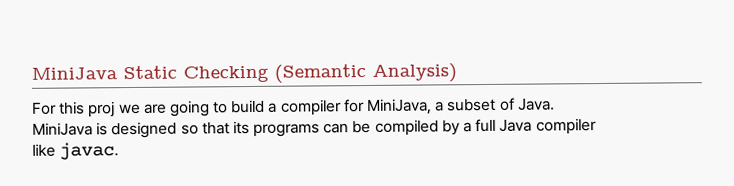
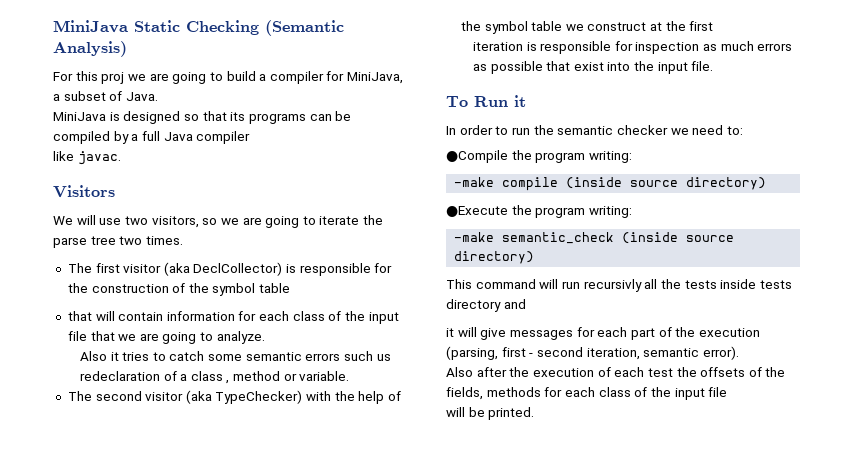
(120, 151) none -> [53,185,115,198] [53,215,384,228] [53,236,183,248] [67,262,393,276] [67,283,291,296] [67,311,399,324] [67,331,265,344] [79,351,391,361] [79,371,350,384] [67,390,402,404] [460,21,714,34] [472,41,793,54] [472,61,714,74] [446,95,526,107] [446,125,743,135] [446,150,632,163] [454,177,767,191] [446,205,632,218] [454,232,735,244] [454,251,535,264] [446,279,792,292] [446,299,526,312] [446,327,760,340] [446,346,739,360] [446,367,786,377] [446,387,728,400] [446,407,535,420] // Visitors // We will use two visitors, so we are going to iterate the parse tree two times. // The first visitor (aka DeclCollector) is responsible for the construction of the symbol table // that will contain information for each class of the input file that we are going to analyze. // Also it tries to catch some semantic errors such us redeclaration of a class , method or variable. // The second visitor (aka TypeChecker) with the help of the symbol table we construct at the first // iteration is responsible for inspection as much errors as possible that exist into the input file. // To Run it // In order to run the semantic checker we need to: // ●Compile the program writing: // -make compile (inside source directory) // ●Execute the program writing: // -make semantic_check (inside source directory) // This command will run recursivly all the tests inside tests directory and // it will give messages for each part of the execution (parsing, first - second iteration, semantic error). // Also after the execution of each test the offsets of the fields, methods for each class of the input file // will be printed.

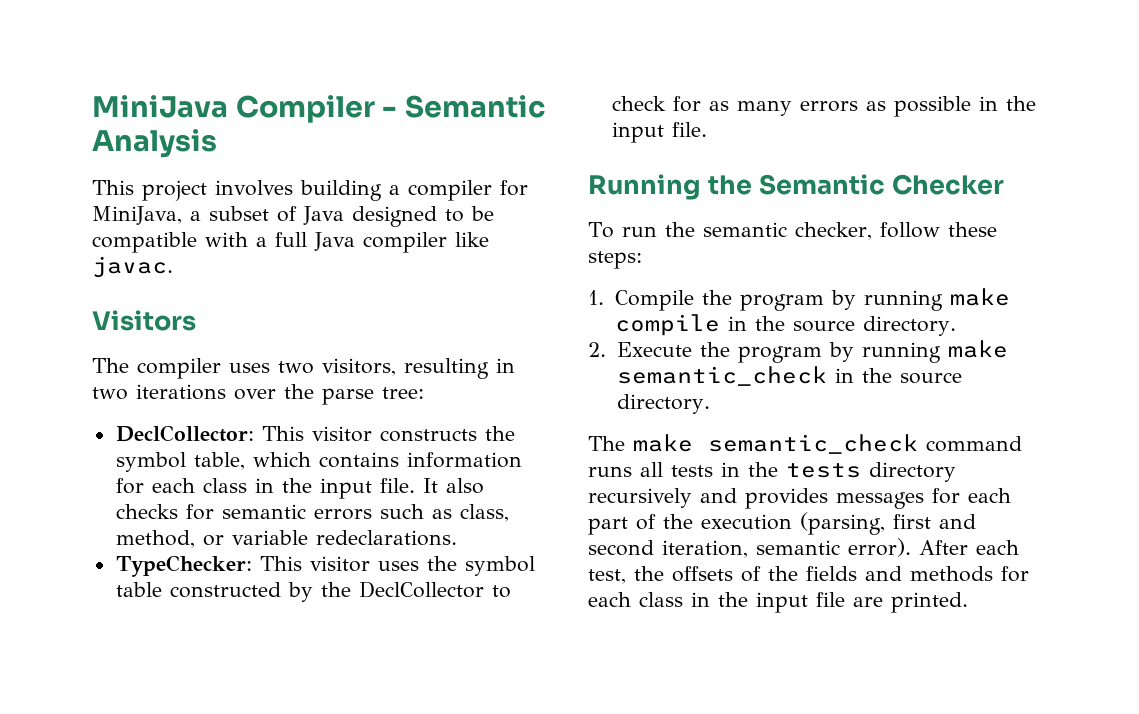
[53,20,344,36] [53,41,127,57] [53,71,256,84] MiniJava Static Checking (Semantic Analysis) // For this proj we are going to build -> [92,95,546,123] [92,129,217,158] [92,180,382,201] MiniJava Compiler - Semantic Analysis // This project involves building
[125,92,158,101] [53,111,352,124] [53,131,129,144] Java. // MiniJava is designed so that its programs can be compiled by -> [303,206,494,227] [92,232,248,253] Java designed to be compatible with
(251, 137) // -> (447, 242) none
[53,215,384,228] [53,236,183,248] [67,262,393,276] [67,283,291,296] [67,311,164,321] We will use two visitors, so we are going to iterate the parse tree two times. // The first visitor (aka DeclCollector) is responsible for the construction of the symbol table // that will contain -> [92,358,515,379] [92,384,424,405] [115,425,515,442] [115,452,399,472] The compiler uses two visitors, resulting in two iterations over the parse tree: // DeclCollector: This visitor constructs the symbol table, which contains
[328,311,399,324] [67,331,265,344] [79,351,391,361] [79,371,350,384] [67,390,402,404] [460,21,714,34] [472,41,793,54] [472,61,714,74] [446,95,526,107] [446,125,743,135] [446,150,632,163] [454,177,767,191] [446,205,632,218] [454,232,735,244] [454,251,535,264] [446,279,792,292] [446,299,526,312] [446,327,507,340] of the input file that we are going to analyze. // Also it tries to catch some semantic errors such us redeclaration of a class , method or variable. // The second visitor (aka TypeChecker) with the help of the symbol table we construct at the first // iteration is responsible for inspection as much errors as possible that exist into the input file. // To Run it // In order to run the semantic checker we need to: // ●Compile the program writing: // -make compile (inside source directory) // ●Execute the program writing: // -make semantic_check (inside source directory) // This command will run recursivly all the tests inside tests directory and // it will give -> [254,478,484,499] [115,504,509,522] [115,530,457,548] [115,555,535,577] [115,581,511,602] [611,96,1036,117] [611,122,707,143] [588,174,1004,200] [588,222,997,240] [588,251,642,269] [588,288,1010,311] [614,314,956,336] [588,340,1008,363] [616,366,962,386] [616,394,710,414] [588,434,1022,454] [588,462,956,482] [588,488,828,509] in the input file. It also checks for semantic errors such as class, method, or variable redeclarations. // TypeChecker: This visitor uses the symbol table constructed by the DeclCollector to check for as many errors as possible in the input file. // Running the Semantic Checker // To run the semantic checker, follow these steps: // 1. Compile the program by running make compile in the source directory. // 2. Execute the program by running make semantic_check in the source directory. // The make semantic_check command runs all tests in the tests directory recursively and provides
[529,353,534,357] - -> [939,514,976,529] and
[446,367,673,377] // Also after the execution of each test -> [919,540,1019,555] [588,569,626,584] After each test,
[446,387,483,400] fields, -> [806,566,902,581] fields and
[634,387,728,400] [446,407,485,417] of the input file // will be -> [691,592,883,613] in the input file are

